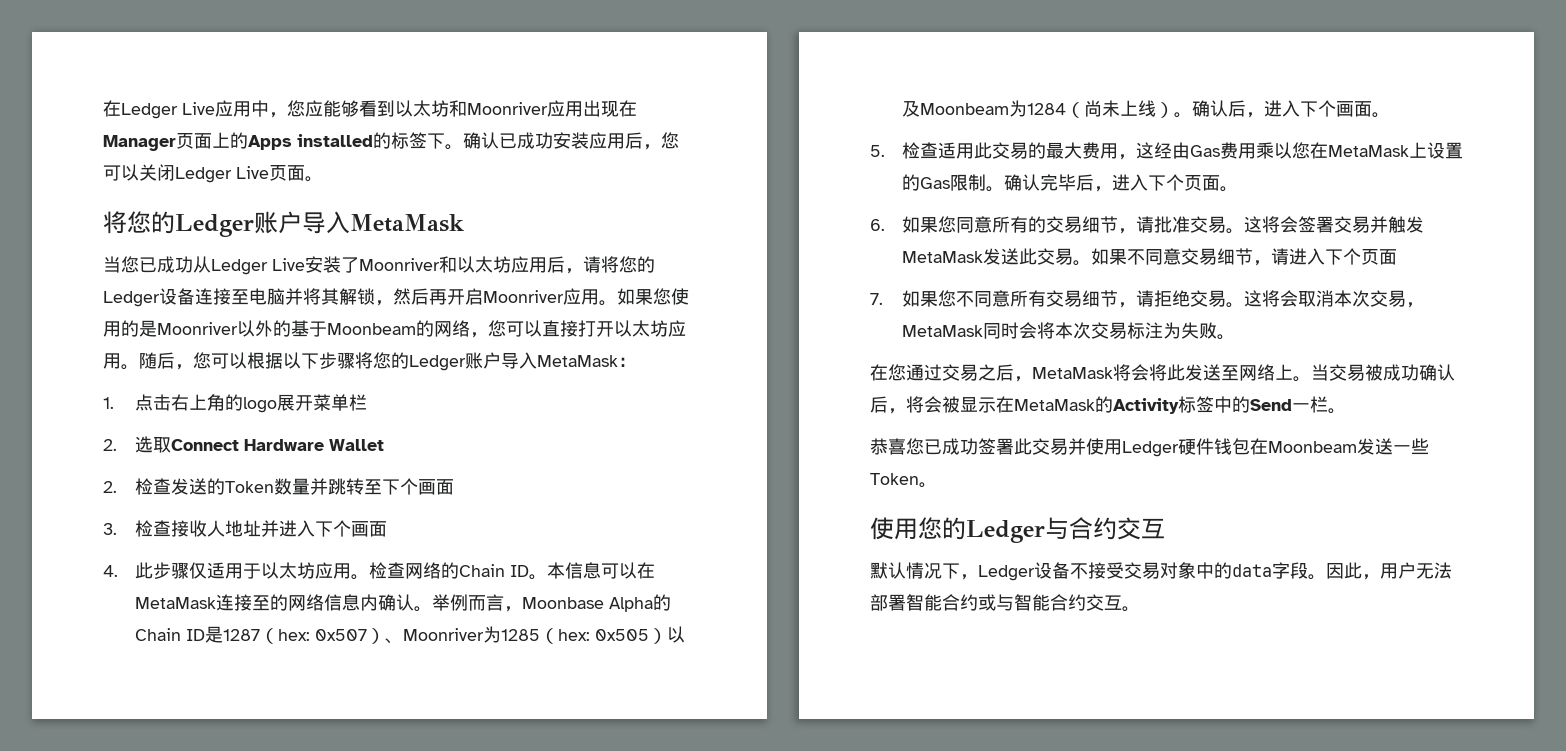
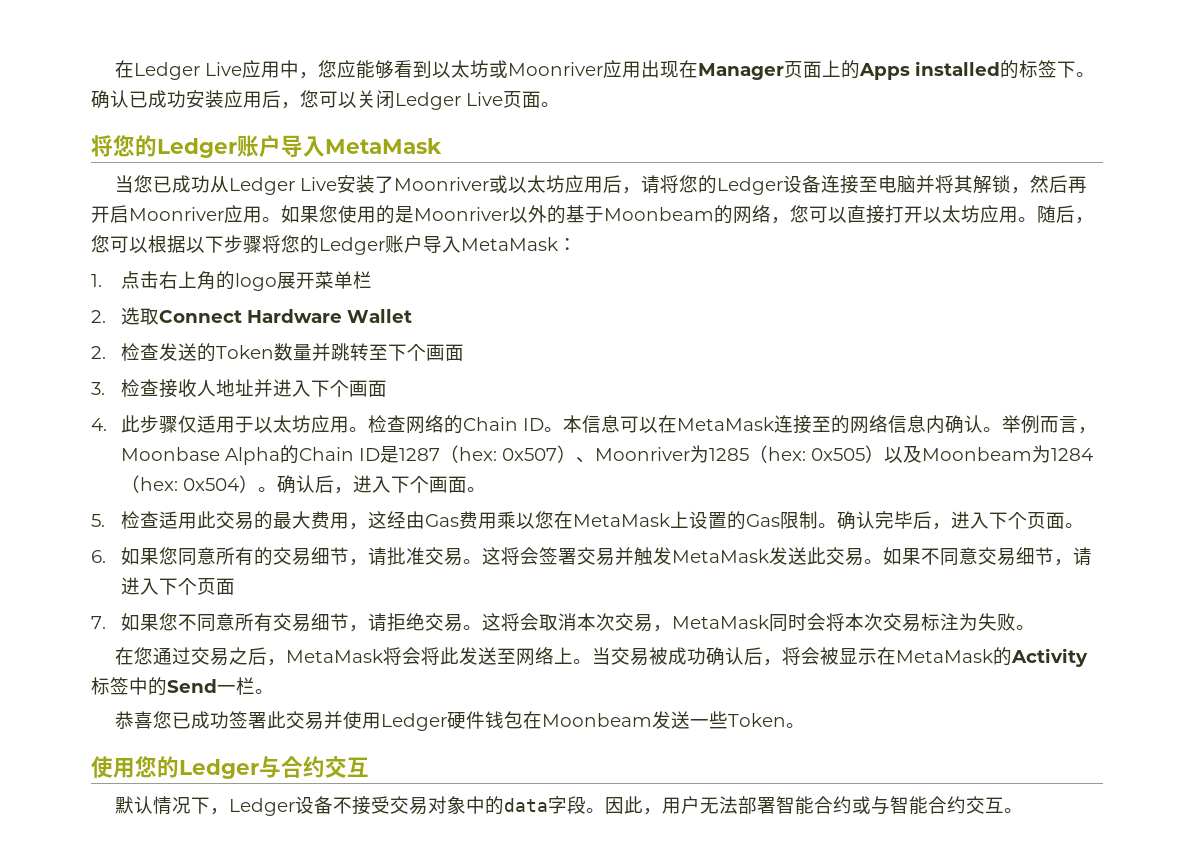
[449,100,467,117] 和 -> [489,60,509,78] 或
[439,256,457,273] 和 -> [489,175,509,193] 或
[1083,100,1156,117] 尚未上线 -> [139,477,239,491] hex: 0x504

